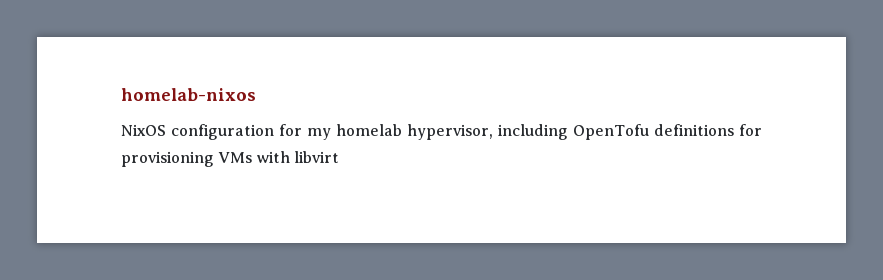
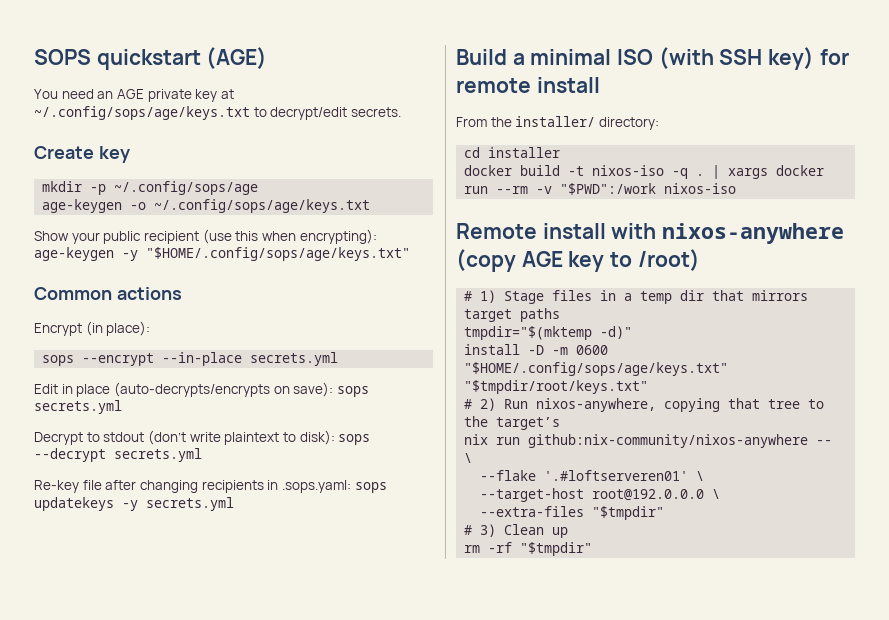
[121,88,256,101] [121,124,762,140] [121,151,339,167] homelab-nixos // NixOS configuration for my homelab hypervisor, including OpenTofu definitions for provisioning VMs with libvirt -> [34,47,268,70] [34,89,234,102] [34,106,401,120] [34,146,130,163] [42,181,259,195] [42,199,371,213] [34,229,377,244] [34,247,410,261] [34,287,182,300] [34,321,151,336] [42,352,339,366] [34,382,369,397] [34,400,122,414] [34,430,371,445] [34,448,202,462] [34,480,387,493] [34,497,234,511] [456,47,849,70] [456,77,600,93] [456,116,659,130] [464,147,561,158] [464,165,825,179] [464,183,737,195] [456,223,845,244] [456,249,700,272] [464,290,809,304] [464,308,561,322] [464,326,633,340] [464,344,609,355] [464,362,729,376] [464,380,649,394] [464,398,825,412] [464,416,561,430] [464,434,833,448] [464,453,473,463] [480,470,705,481] [480,488,721,502] [480,506,665,520] [464,524,569,538] [464,542,593,556] SOPS quickstart (AGE) // You need an AGE private key at ~/.config/sops/age/keys.txt to decrypt/edit secrets. // Create key // mkdir -p ~/.config/sops/age // age-keygen -o ~/.config/sops/age/keys.txt // Show your public recipient (use this when encrypting): age-keygen -y "$HOME/.config/sops/age/keys.txt" // Common actions // Encrypt (in place): // sops --encrypt --in-place secrets.yml // Edit in place (auto-decrypts/encrypts on save): sops secrets.yml // Decrypt to stdout (don’t write plaintext to disk): sops --decrypt secrets.yml // Re-key file after changing recipients in .sops.yaml: sops updatekeys -y secrets.yml // Build a minimal ISO (with SSH key) for remote install // From the installer/ directory: // cd installer // docker build -t nixos-iso -q . | xargs docker run --rm -v "$PWD":/work nixos-iso // Remote install with nixos-anywhere (copy AGE key to /root) // # 1) Stage files in a temp dir that mirrors target paths // tmpdir="$(mktemp -d)" // install -D -m 0600 "$HOME/.config/sops/age/keys.txt" "$tmpdir/root/keys.txt" // # 2) Run nixos-anywhere, copying that tree to the target’s // nix run github:nix-community/nixos-anywhere -- \ // --flake '.#loftserveren01' \ // --target-host root@192.0.0.0 \ // --extra-files "$tmpdir" // # 3) Clean up // rm -rf "$tmpdir"

